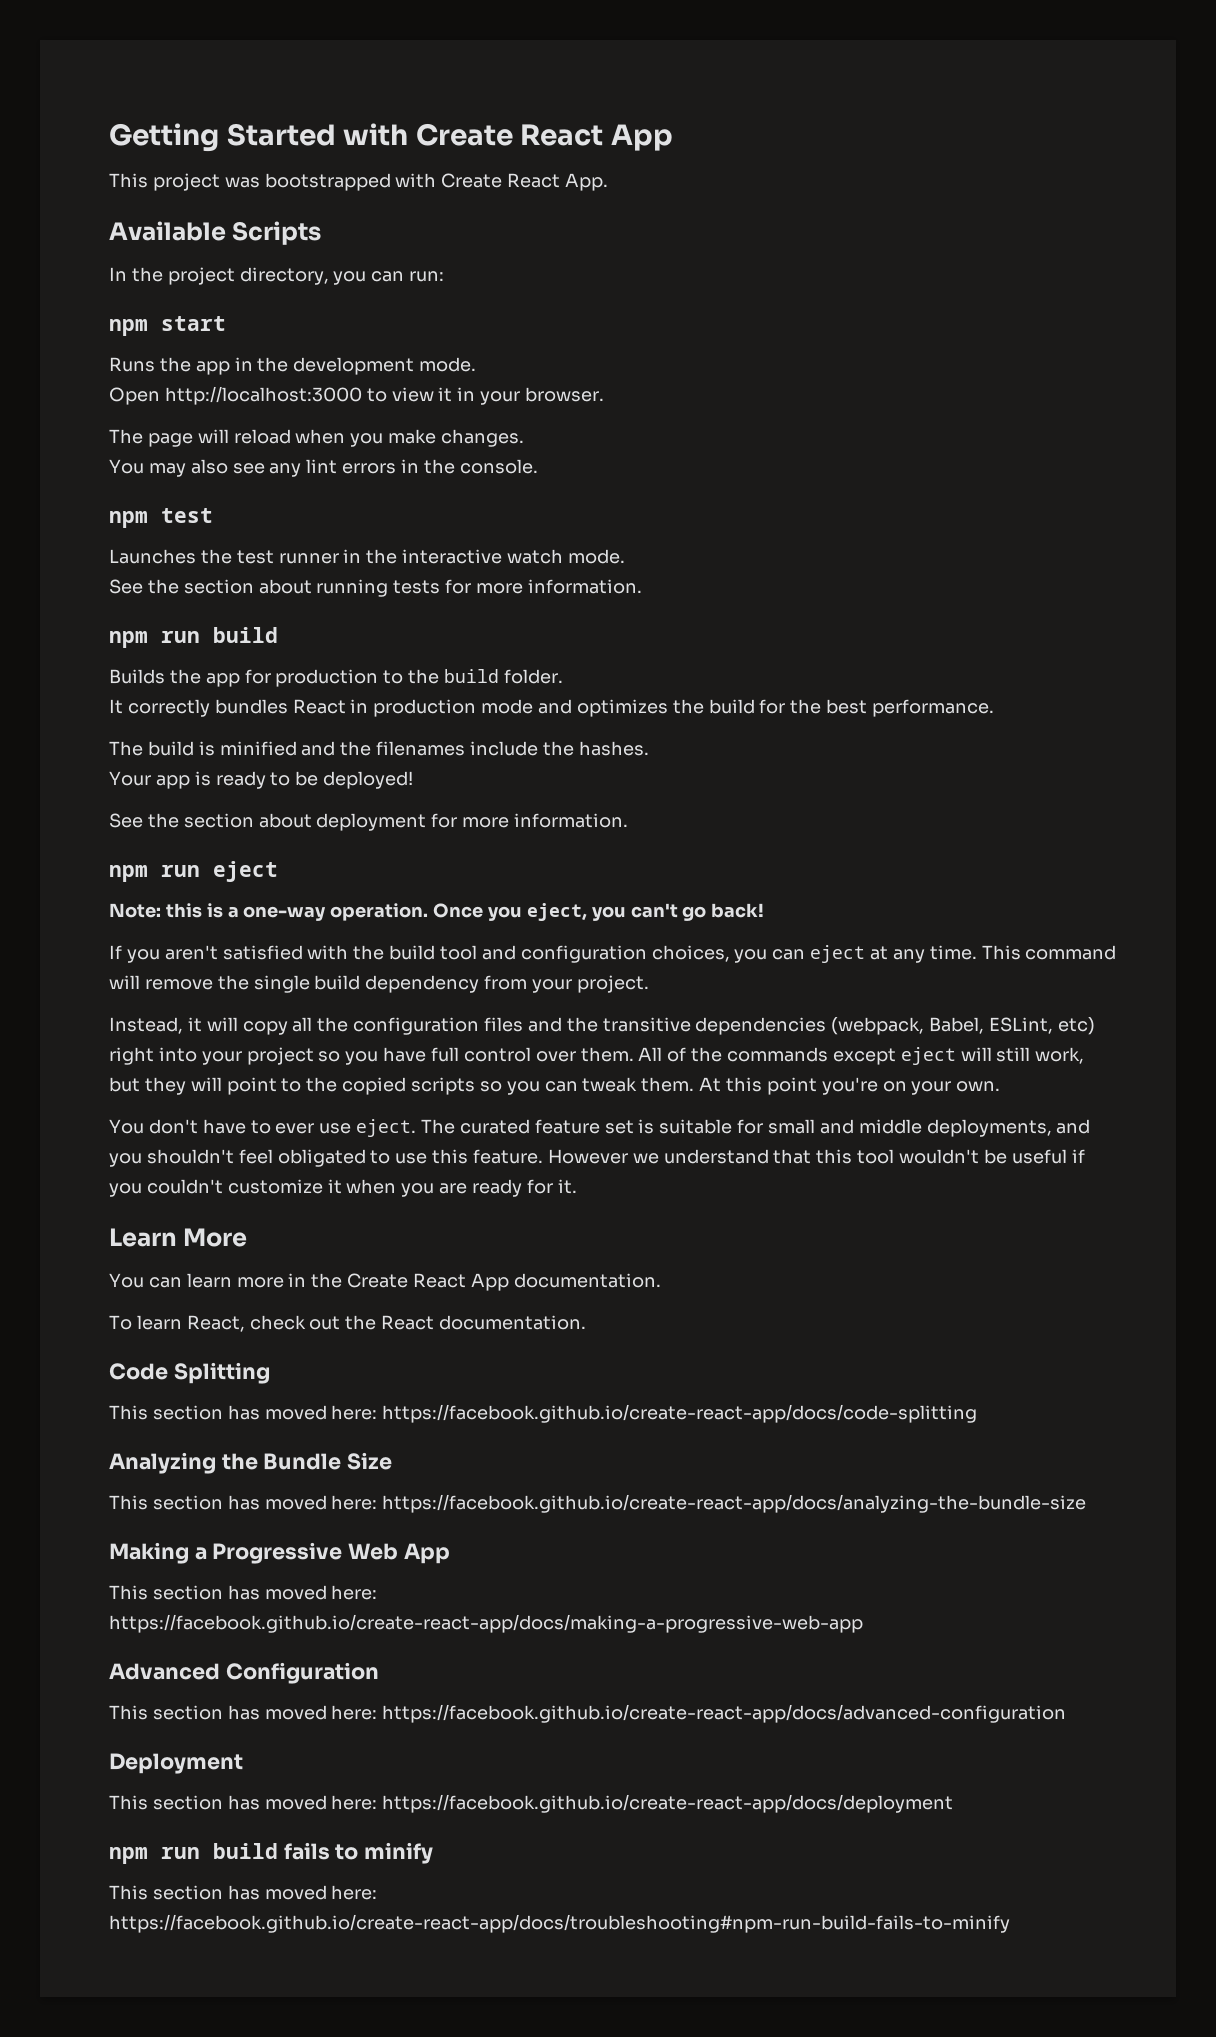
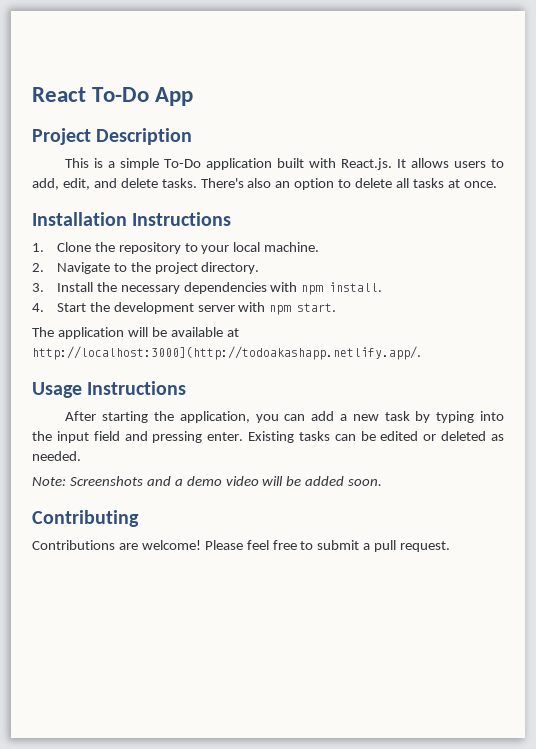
[109,123,673,152] [109,173,609,191] [109,221,322,245] [109,267,445,285] [109,316,226,336] [109,357,477,375] [109,386,605,405] [109,429,525,447] [109,459,538,477] [109,508,213,528] [109,549,625,564] [109,579,642,597] [109,627,278,648] [109,669,563,687] [109,699,995,717] [109,741,649,756] [109,771,414,789] [109,813,629,831] [109,861,278,882] [109,903,765,921] [109,945,1117,963] [109,975,649,993] [109,1017,1095,1035] [109,1047,1085,1065] [109,1077,1001,1095] [109,1119,1091,1137] [109,1149,1085,1167] [109,1179,577,1197] [109,1228,248,1247] [109,1273,661,1291] [109,1315,587,1332] [109,1362,270,1384] [109,1404,978,1423] [109,1452,393,1474] [109,1494,1087,1513] [109,1542,450,1564] [109,1585,378,1600] [109,1614,863,1633] [109,1662,379,1684] [109,1704,1067,1723] [109,1753,243,1774] [109,1794,954,1813] [109,1842,434,1864] [109,1885,378,1900] [109,1914,1010,1933] Getting Started with Create React App // This project was bootstrapped with Create React App. // Available Scripts // In the project directory, you can run: // npm start // Runs the app in the development mode. // Open http://localhost:3000 to view it in your browser. // The page will reload when you make changes. // You may also see any lint errors in the console. // npm test // Launches the test runner in the interactive watch mode. // See the section about running tests for more information. // npm run build // Builds the app for production to the build folder. // It correctly bundles React in production mode and optimizes the build for the best performance. // The build is minified and the filenames include the hashes. // Your app is ready to be deployed! // See the section about deployment for more information. // npm run eject // Note: this is a one-way operation. Once you eject, you can't go back! // If you aren't satisfied with the build tool and configuration choices, you can eject at any time. This command will remove the single build dependency from your project. // Instead, it will copy all the configuration files and the transitive dependencies (webpack, Babel, ESLint, etc) right into your project so you have full control over them. All of the commands except eject will still work, but they will point to the copied scripts so you can tweak them. At this point you're on your own. // You don't have to ever use eject. The curated feature set is suitable for small and middle deployments, and you shouldn't feel obligated to use this feature. However we understand that this tool wouldn't be useful if you couldn't customize it when you are ready for it. // Learn More // You can learn more in the Create React App documentation. // To learn React, check out the React documentation. // Code Splitting // This section has moved here: https://facebook.github.io/create-react-app/docs/code-splitting // Analyzing the Bundle Size // This section has moved here: https://facebook.github.io/create-react-app/docs/analyzing-the-bundle-size // Making a Progressive Web App // This section has moved here: https://facebook.github.io/create-react-app/docs/making-a-progressive-web-app // Advanced Configuration // This section has moved here: https://facebook.github.io/create-react-app/docs/advanced-configuration // Deployment // This section has moved here: https://facebook.github.io/create-react-app/docs/deployment // npm run build fails to minify // This section has moved here: https://facebook.github.io/create-react-app/docs/troubleshooting#npm-run-build-fails-to-minify -> [32,87,194,106] [32,128,193,145] [65,158,504,170] [32,178,497,190] [32,212,232,226] [32,242,320,254] [32,262,260,274] [32,282,383,295] [32,302,337,315] [32,327,239,339] [32,346,421,360] [32,381,187,398] [65,411,504,423] [32,431,505,443] [32,451,81,461] [32,476,383,486] [32,510,139,527] [32,540,451,552] React To-Do App // Project Description // This is a simple To-Do application built with React.js. It allows users to add, edit, and delete tasks. There's also an option to delete all tasks at once. // Installation Instructions // 1. Clone the repository to your local machine. // 2. Navigate to the project directory. // 3. Install the necessary dependencies with npm install. // 4. Start the development server with npm start. // The application will be available at http://localhost:3000](http://todoakashapp.netlify.app/. // Usage Instructions // After starting the application, you can add a new task by typing into the input field and pressing enter. Existing tasks can be edited or deleted as needed. // Note: Screenshots and a demo video will be added soon. // Contributing // Contributions are welcome! Please feel free to submit a pull request.

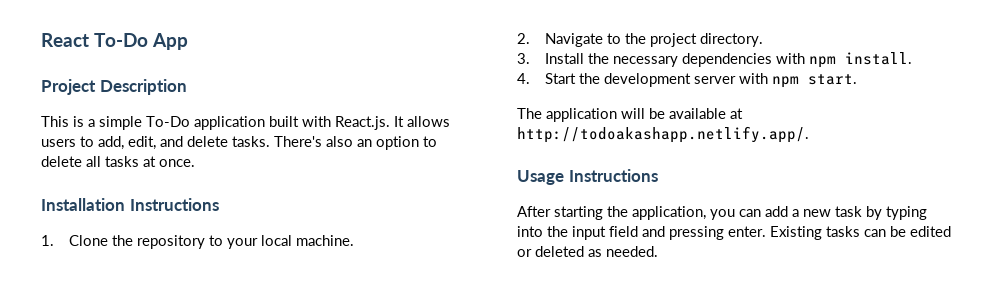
[32,346,421,360] http://localhost:3000](http://todoakashapp.netlify.app/. -> [517,126,809,143] http://todoakashapp.netlify.app/.
[32,476,383,486] [32,510,139,527] [32,540,451,552] // Note: Screenshots and a demo video will be added soon. // Contributing // Contributions are welcome! Please feel free to submit a pull request. -> (658, 251) none

